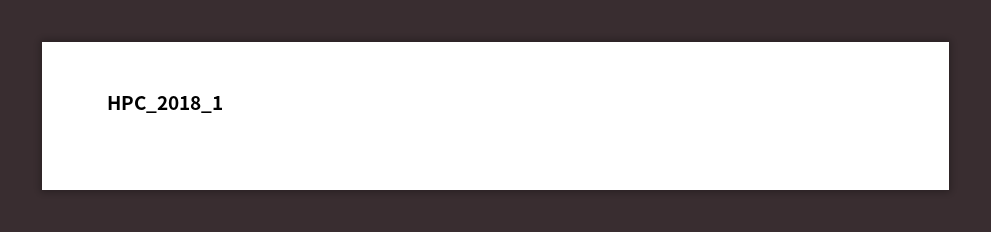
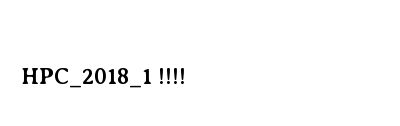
(223, 104) none -> [158,68,187,84] !!!!

